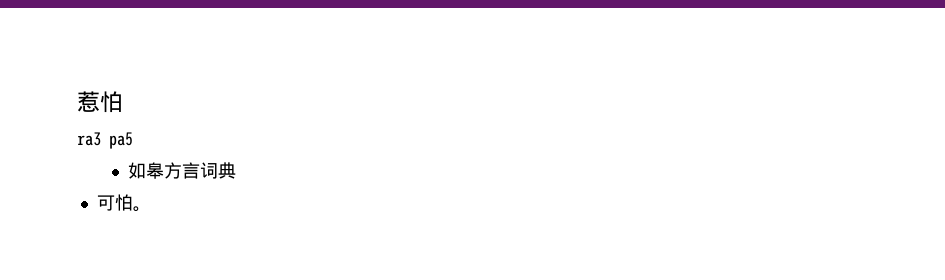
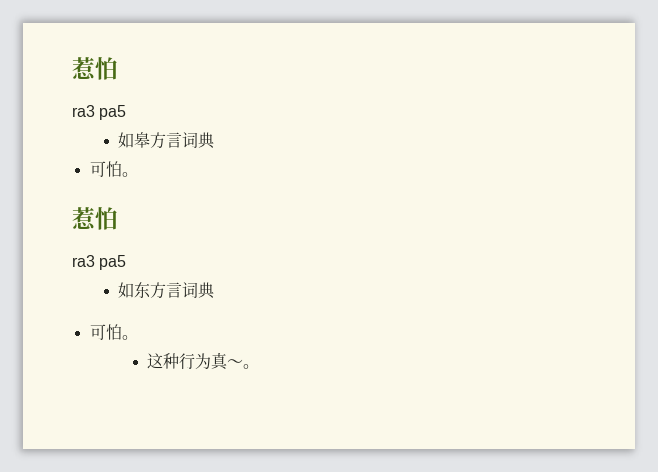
(151, 209) none -> [72,207,118,230] [72,255,127,270] [118,282,216,299] [89,324,138,340] [146,352,259,370] // 惹怕 // ra3 pa5 // 如东方言词典 // 可怕。 // 这种行为真～。

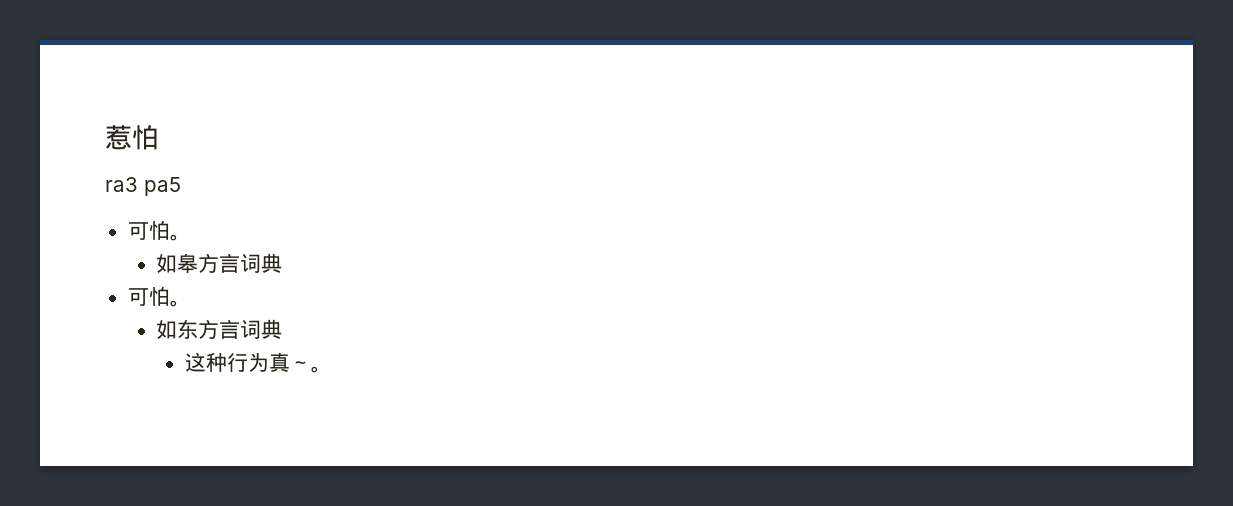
[72,57,118,80] [72,105,127,120] 惹怕 // ra3 pa5 -> [105,125,159,150] [105,177,181,196] [127,220,191,241] 惹怕 // ra3 pa5 // 可怕。
[72,207,118,230] [72,255,127,270] // 惹怕 // ra3 pa5 -> (191, 303) none
[89,324,138,340] // 可怕。 -> (283, 329) none

